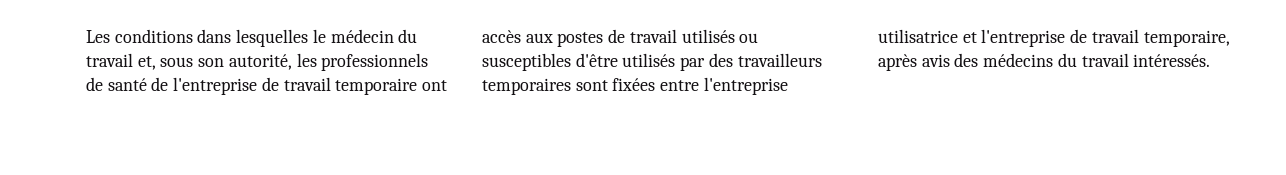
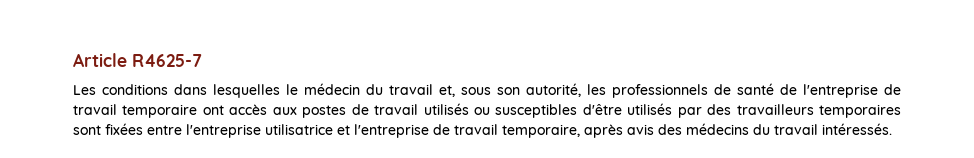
(86, 36) none -> [73,53,202,67] Article R4625-7 //

